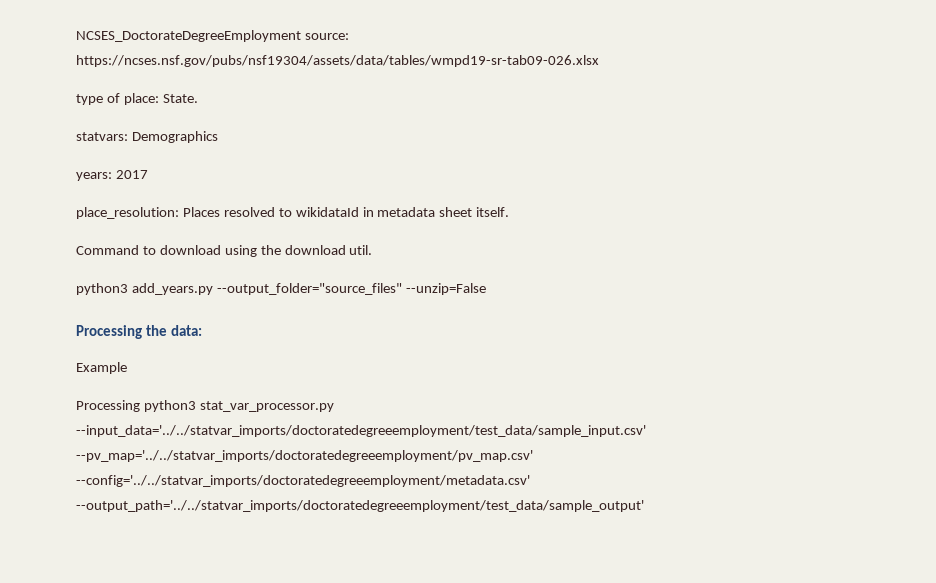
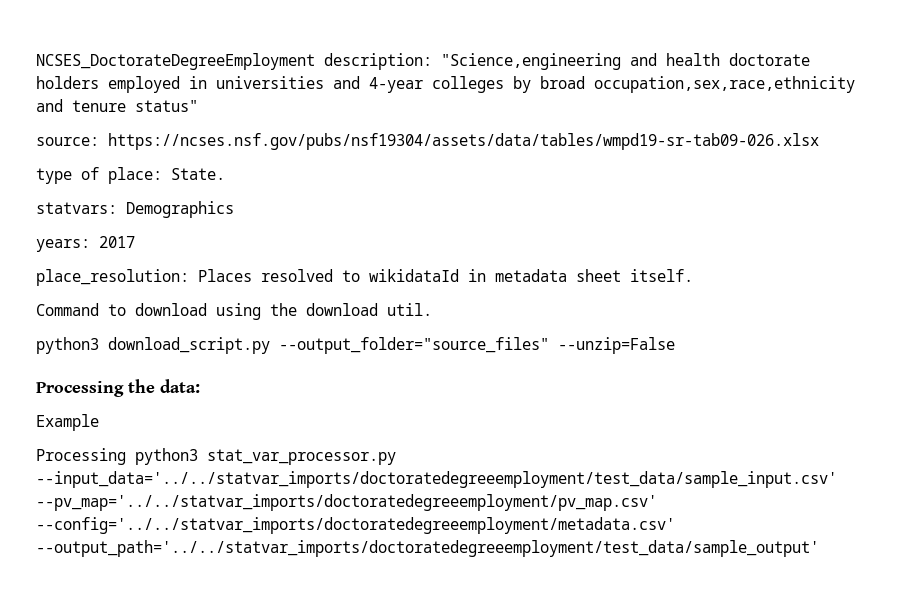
(301, 36) none -> [324,53,810,70] [36,76,855,93] [36,99,198,112] description: "Science,engineering and health doctorate holders employed in universities and 4-year colleges by broad occupation,sex,race,ethnicity and tenure status" //
[131,283,213,295] add_years.py -> [108,337,270,354] download_script.py

